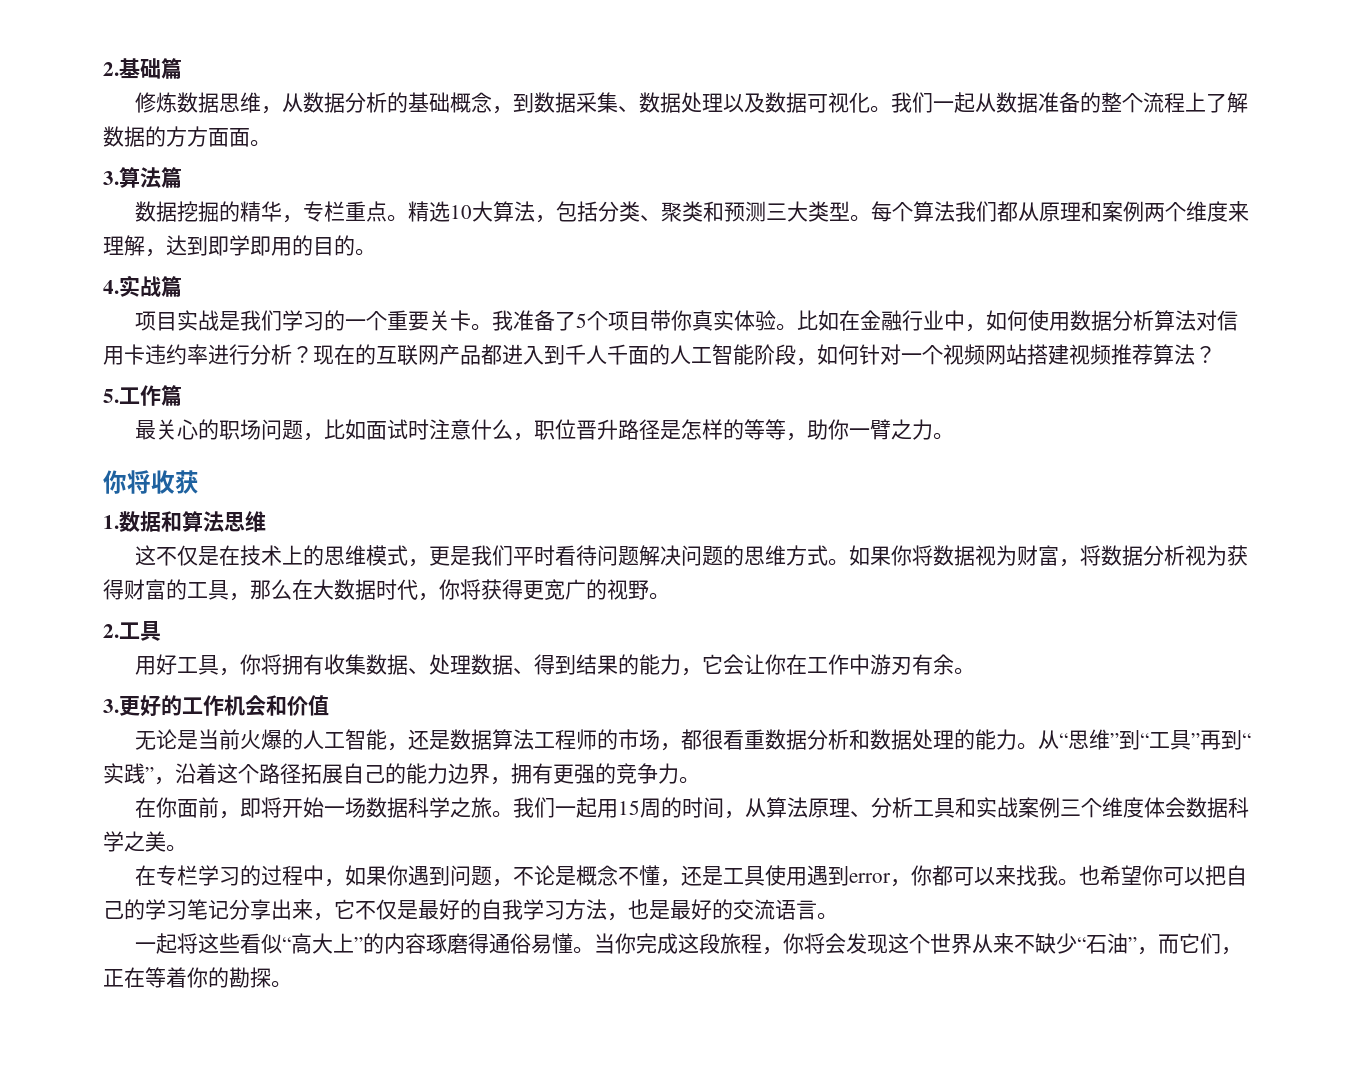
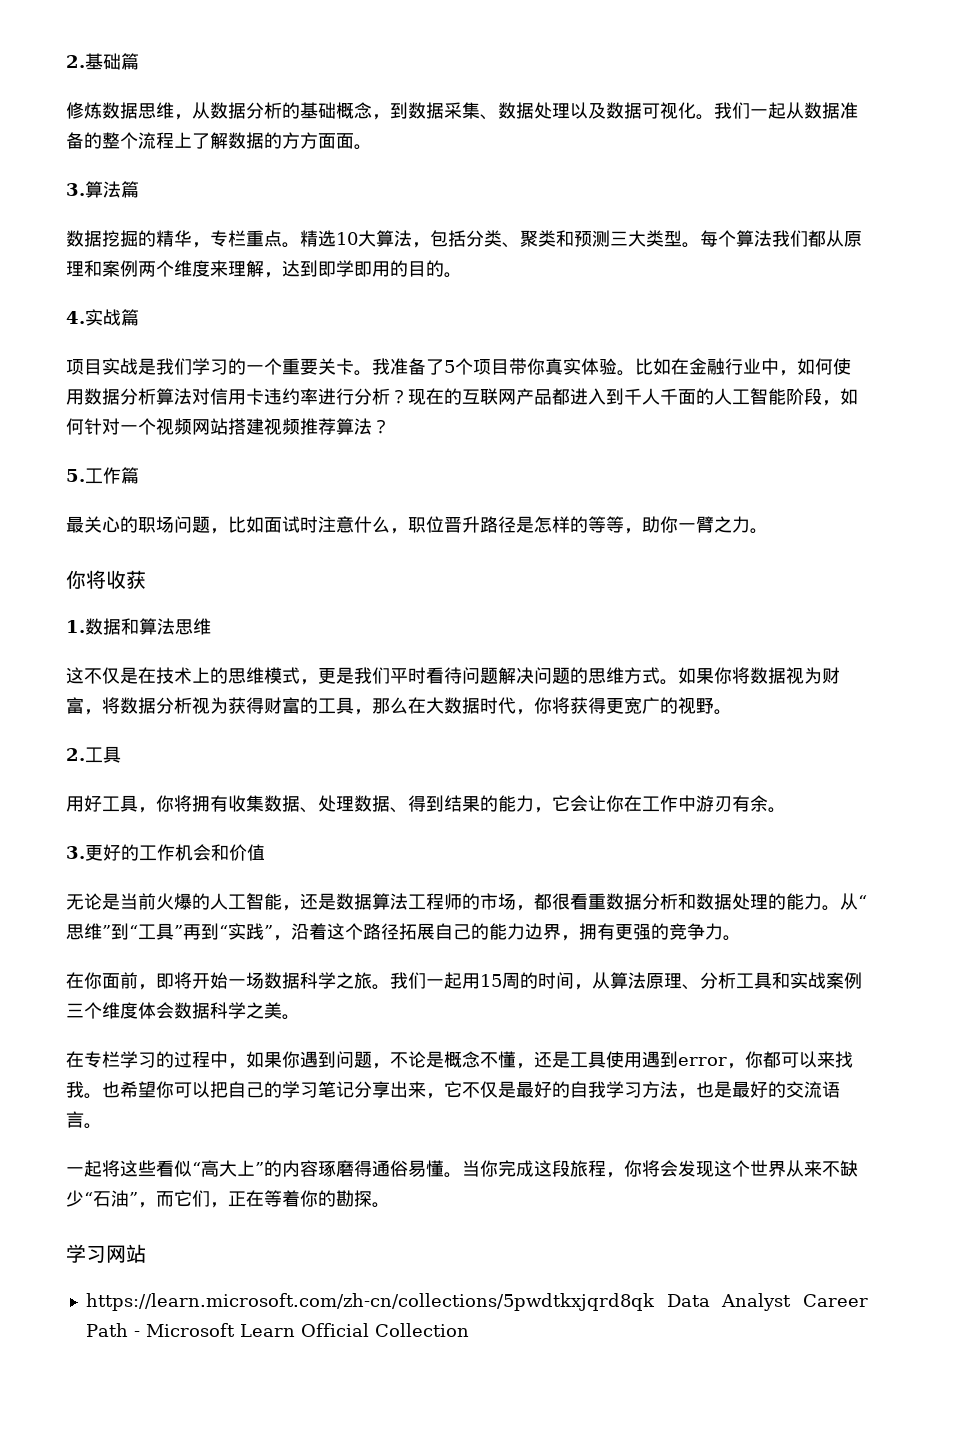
(292, 984) none -> [66,1244,146,1263] [85,1293,868,1311] [85,1323,469,1337] // 学习网站 // https://learn.microsoft.com/zh-cn/collections/5pwdtkxjqrd8qk Data Analyst Career Path - Microsoft Learn Official Collection

